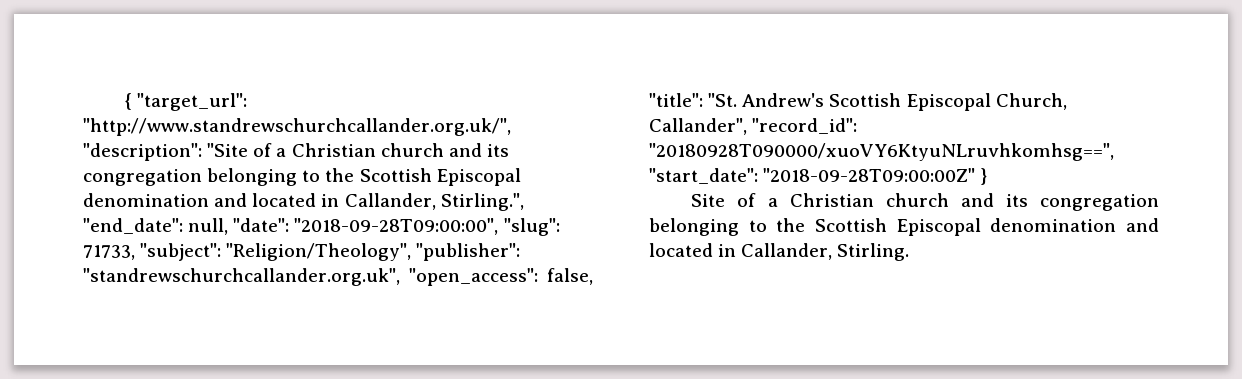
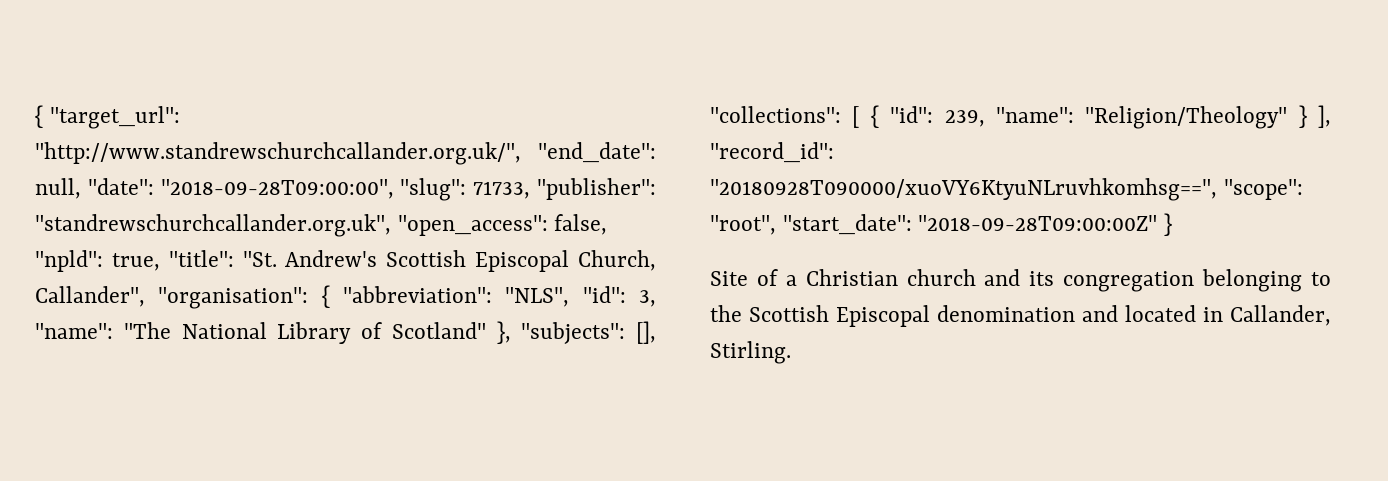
[83,143,509,161] [83,168,521,186] [83,193,524,211] "description": "Site of a Christian church and its congregation belonging to the Scottish Episcopal denomination and located in Callander, Stirling.", -> (521, 153) none
[140,243,412,261] "subject": "Religion/Theology", -> (531, 190) none
(593, 276) none -> [35,250,160,272] "npld": true,
[752,118,858,134] [649,143,1114,161] "record_id": "20180928T090000/xuoVY6KtyuNLruvhkomhsg==", -> [158,285,656,309] [35,321,656,344] [710,105,1331,129] [710,142,834,163] [710,178,1303,201] [710,215,776,235] "organisation": { "abbreviation": "NLS", "id": 3, "name": "The National Library of Scotland" }, "subjects": [], "collections": [ { "id": 239, "name": "Religion/Theology" } ], "record_id": "20180928T090000/xuoVY6KtyuNLruvhkomhsg==", "scope": "root",

